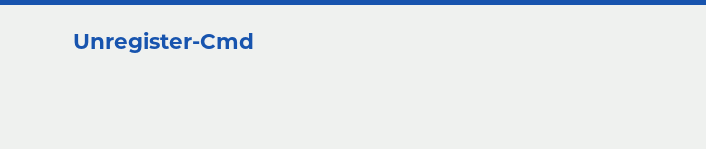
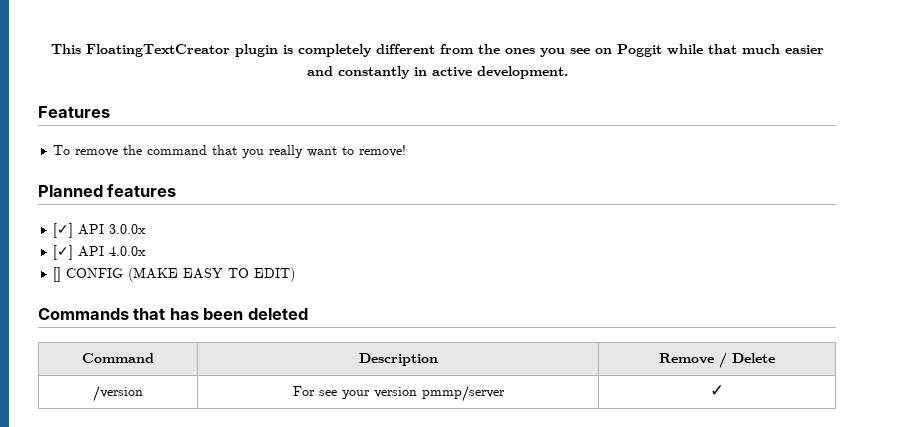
[73,32,254,53] Unregister-Cmd -> [50,44,824,57] [306,66,568,79] [38,106,110,118] [53,145,407,158] [38,184,177,197] [53,223,147,238] [53,245,147,260] [53,267,296,282] [38,308,308,320] [82,353,154,363] [358,353,438,366] [659,352,775,368] [93,385,143,402] [292,385,505,402] [710,385,724,396] This FloatingTextCreator plugin is completely different from the ones you see on Poggit while that much easier and constantly in active development. // Features // To remove the command that you really want to remove! // Planned features // [✓] API 3.0.0x // [✓] API 4.0.0x // [] CONFIG (MAKE EASY TO EDIT) // Commands that has been deleted // Command | Description | Remove / Delete // /version | For see your version pmmp/server | ✓

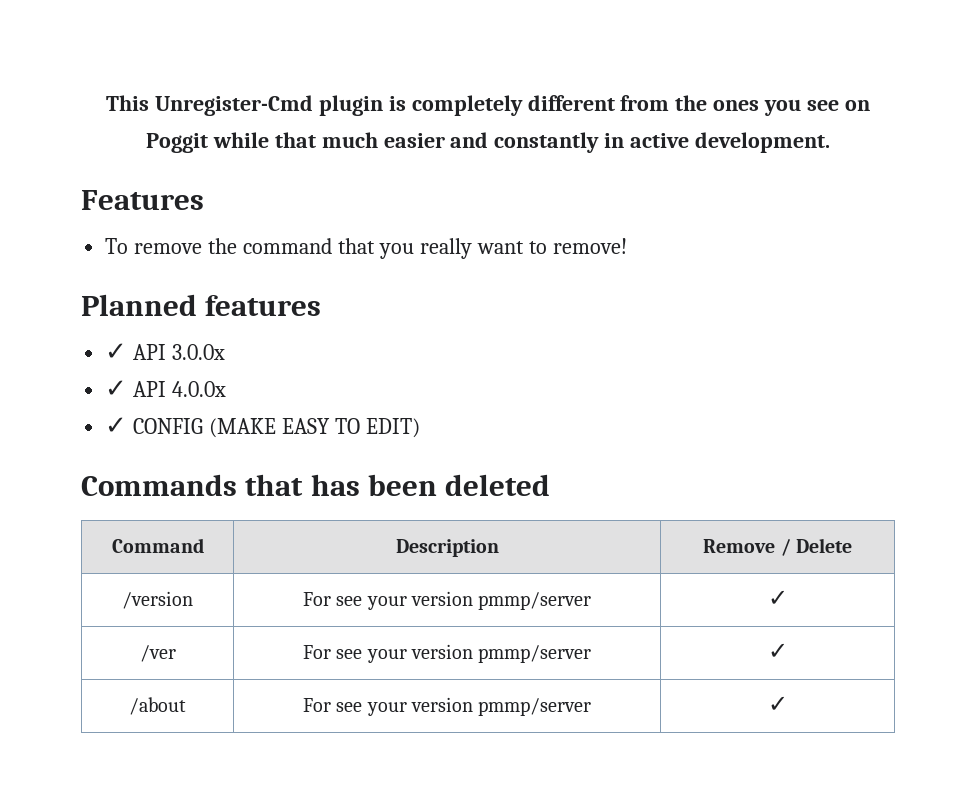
[85,44,230,57] FloatingTextCreator -> [154,95,313,116] Unregister-Cmd
[53,223,74,238] [✓] -> [105,343,128,360] ✓
[53,245,74,260] [✓] -> [105,380,128,397] ✓
[53,267,62,282] [] -> [105,417,128,434] ✓
(724, 390) none -> [139,645,176,662] [302,644,592,663] [767,643,788,659] [129,697,186,715] [302,697,592,716] [767,696,788,712] // /ver | For see your version pmmp/server | ✓ // /about | For see your version pmmp/server | ✓

